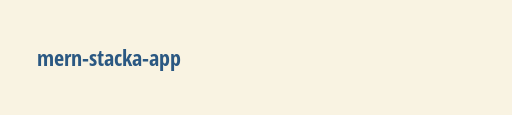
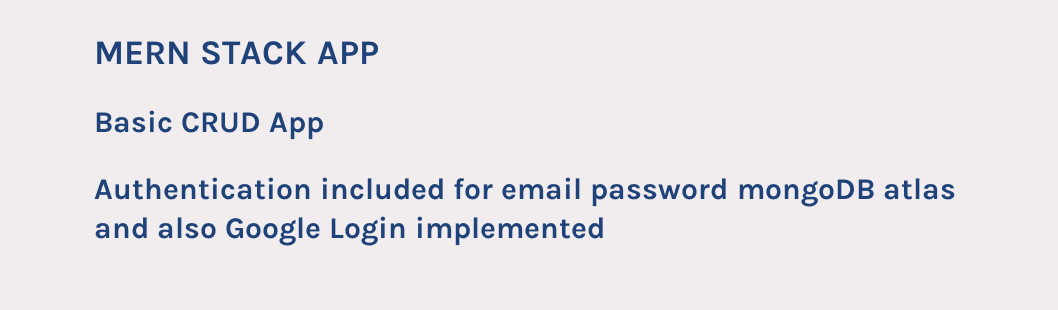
[37,49,181,71] mern-stacka-app -> [94,41,379,65] [94,110,325,140] [94,177,956,207] [94,216,606,246] MERN STACK APP // Basic CRUD App // Authentication included for email password mongoDB atlas and also Google Login implemented

